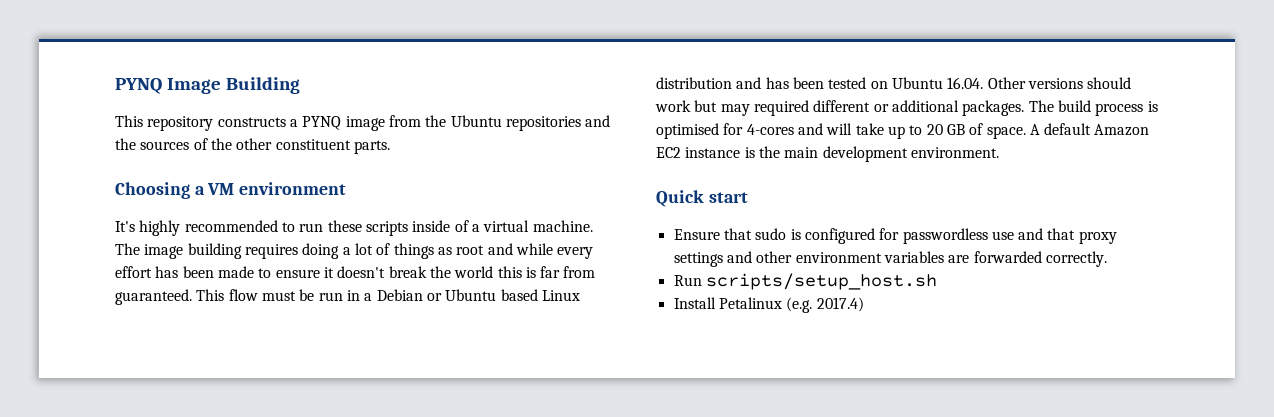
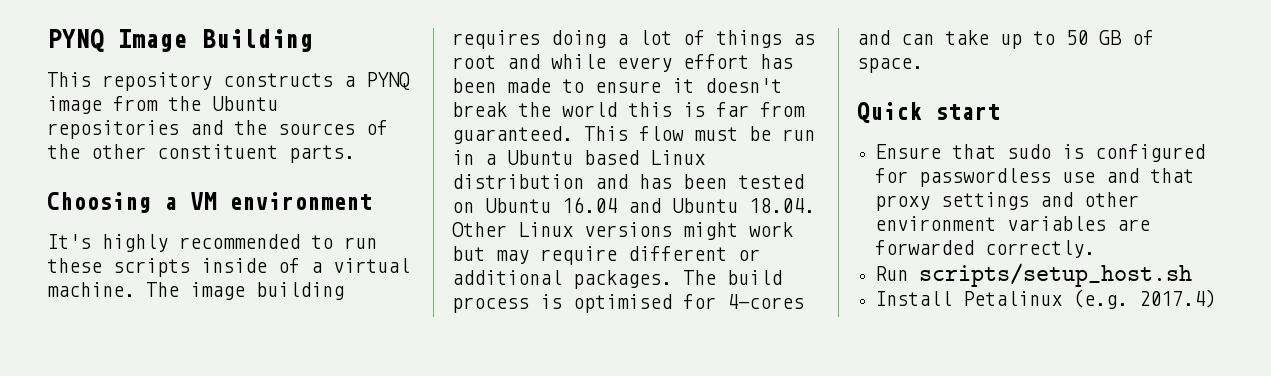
[376,289,442,301] Debian or -> (496, 159) none
[947,77,1132,89] 16.04. Other versions should -> [562,197,815,213] [452,222,738,240] 16.04 and Ubuntu 18.04. Other Linux versions might
[753,100,809,116] required -> [540,246,617,265] require
[826,123,853,135] will -> [901,34,934,45] can
[926,124,943,135] 20 -> [1066,30,1088,45] 50
[1029,123,1150,136] [656,146,999,162] A default Amazon EC2 instance is the main development environment. -> (923, 65) none

